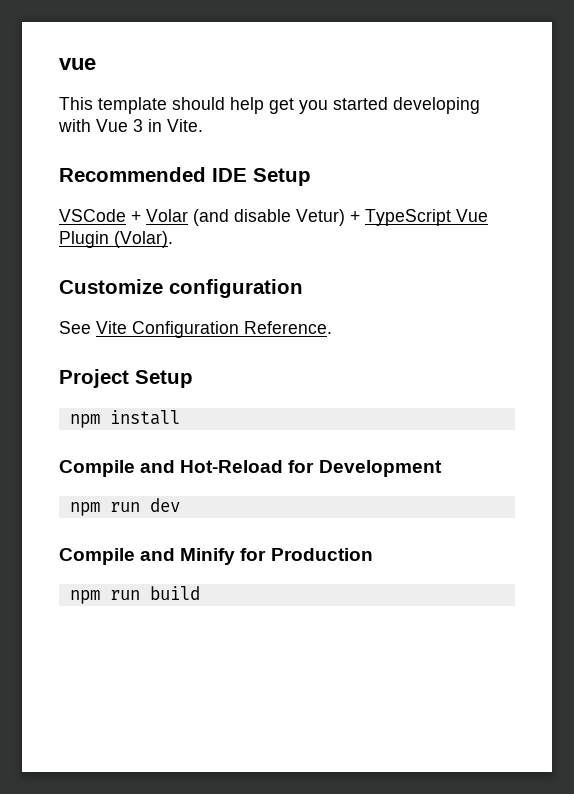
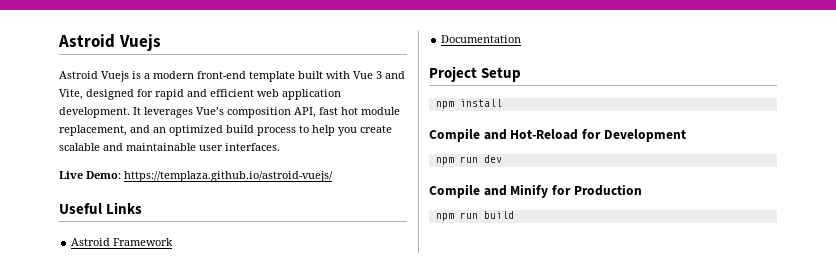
[59,58,96,70] [59,97,480,114] [58,119,203,132] [59,167,311,186] [59,209,488,226] [59,231,173,248] [59,279,303,298] [59,321,332,338] vue // This template should help get you started developing with Vue 3 in Vite. // Recommended IDE Setup // VSCode + Volar (and disable Vetur) + TypeScript Vue Plugin (Volar). // Customize configuration // See Vite Configuration Reference. -> [58,34,161,51] [59,71,405,82] [59,89,341,100] [59,107,400,118] [59,125,392,136] [59,143,280,151] [59,171,333,182] [59,202,143,214] [71,238,174,246] [441,35,522,43] Astroid Vuejs // Astroid Vuejs is a modern front-end template built with Vue 3 and Vite, designed for rapid and efficient web application development. It leverages Vue’s composition API, fast hot module replacement, and an optimized build process to help you create scalable and maintainable user interfaces. // Live Demo: https://templaza.github.io/astroid-vuejs/ // Useful Links // Astroid Framework // Documentation

